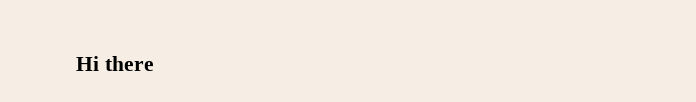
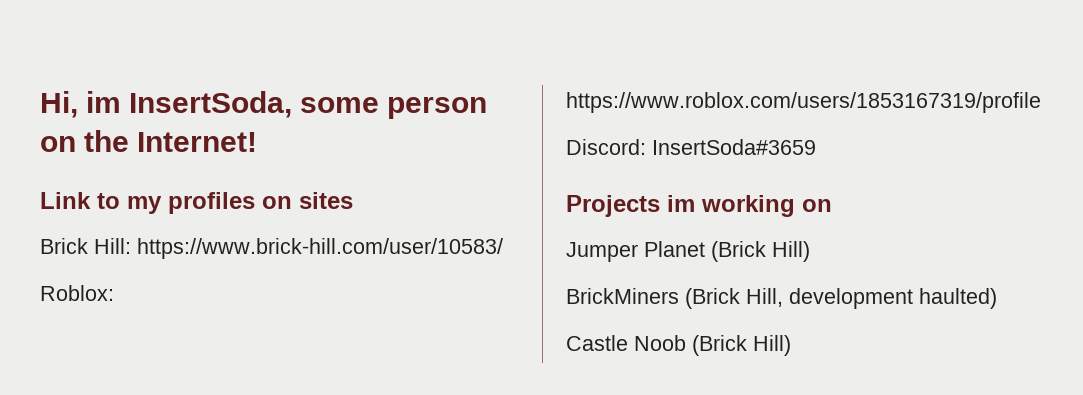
[76,56,154,71] Hi there -> [40,91,488,119] [40,130,258,152] [40,192,353,214] [40,238,503,259] [40,285,114,301] [566,92,1041,113] [566,139,816,155] [566,195,832,217] [566,241,810,262] [566,288,997,309] [566,335,791,356] Hi, im InsertSoda, some person on the Internet! // Link to my profiles on sites // Brick Hill: https://www.brick-hill.com/user/10583/ // Roblox: https://www.roblox.com/users/1853167319/profile // Discord: InsertSoda#3659 // Projects im working on // Jumper Planet (Brick Hill) // BrickMiners (Brick Hill, development haulted) // Castle Noob (Brick Hill)

